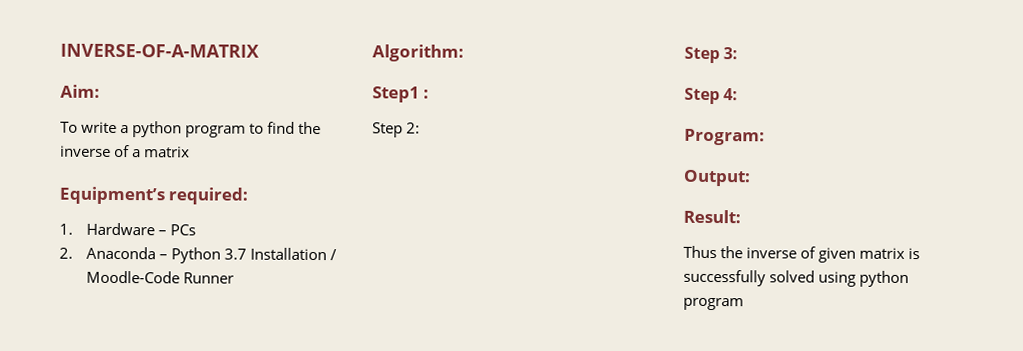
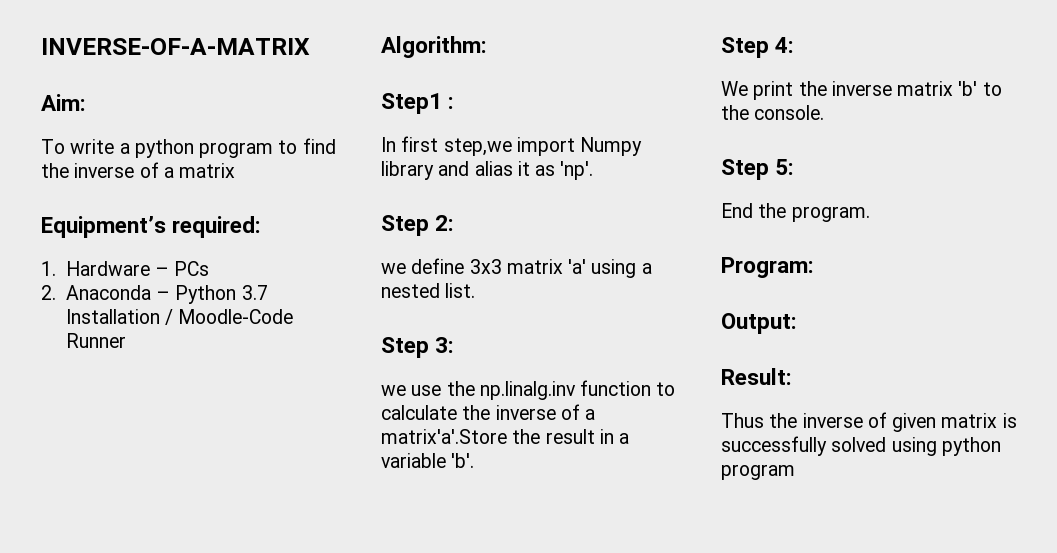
[372,122,421,138] [684,46,739,64] [684,87,739,105] Step 2: // Step 3: // Step 4: -> [381,136,643,156] [381,161,594,180] [381,215,455,236] [381,258,652,278] [381,283,476,298] [381,337,455,358] [381,380,676,400] [381,404,596,420] [381,429,630,444] [381,453,475,468] [721,37,795,58] [721,81,1002,100] [721,105,825,120] [721,159,795,180] [721,203,870,222] In first step,we import Numpy library and alias it as 'np'. // Step 2: // we define 3x3 matrix 'a' using a nested list. // Step 3: // we use the np.linalg.inv function to calculate the inverse of a matrix'a'.Store the result in a variable 'b'. // Step 4: // We print the inverse matrix 'b' to the console. // Step 5: // End the program.

